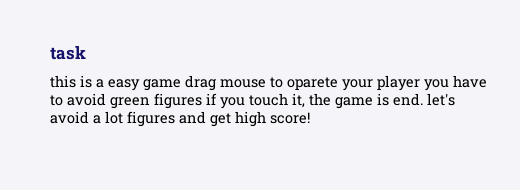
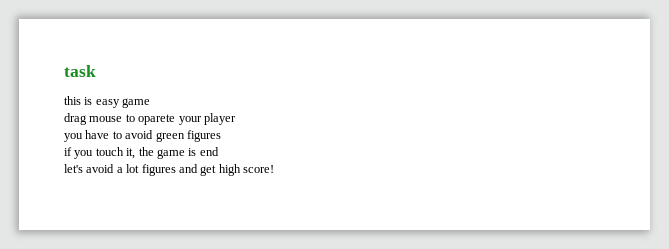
[96,79,104,88] a -> (93, 101) none
(181, 85) none -> (151, 103) //
(420, 83) none -> (236, 119) //
(202, 101) none -> (221, 136) //
[393,93,423,106] end. -> [199,147,219,156] end //

